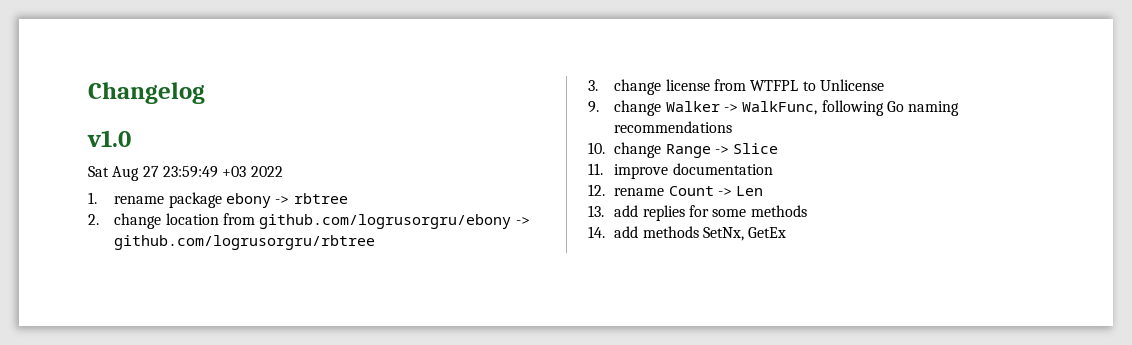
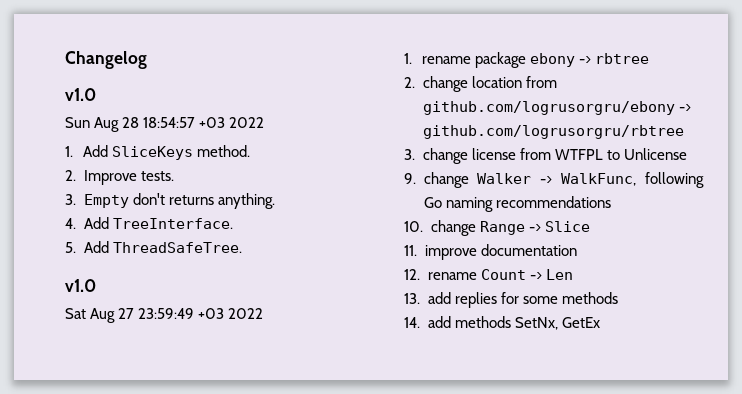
(131, 138) none -> [65,117,265,132] [65,145,250,160] [65,170,174,185] [65,193,275,209] [65,217,233,229] [65,241,242,253] [65,279,96,292] // Sun Aug 28 18:54:57 +03 2022 // 1. Add SliceKeys method. // 2. Improve tests. // 3. Empty don't returns anything. // 4. Add TreeInterface. // 5. Add ThreadSafeTree. // v1.0

